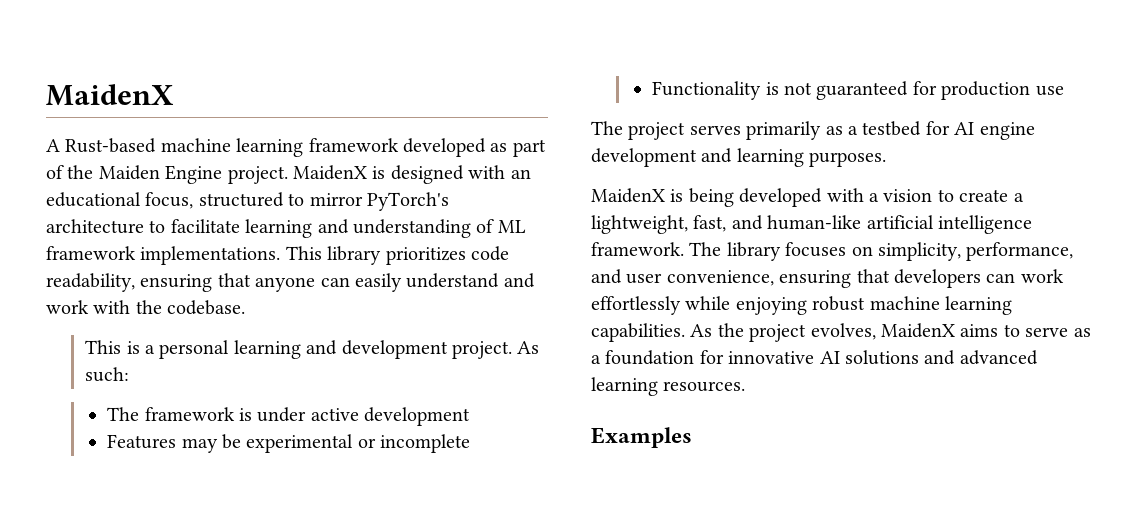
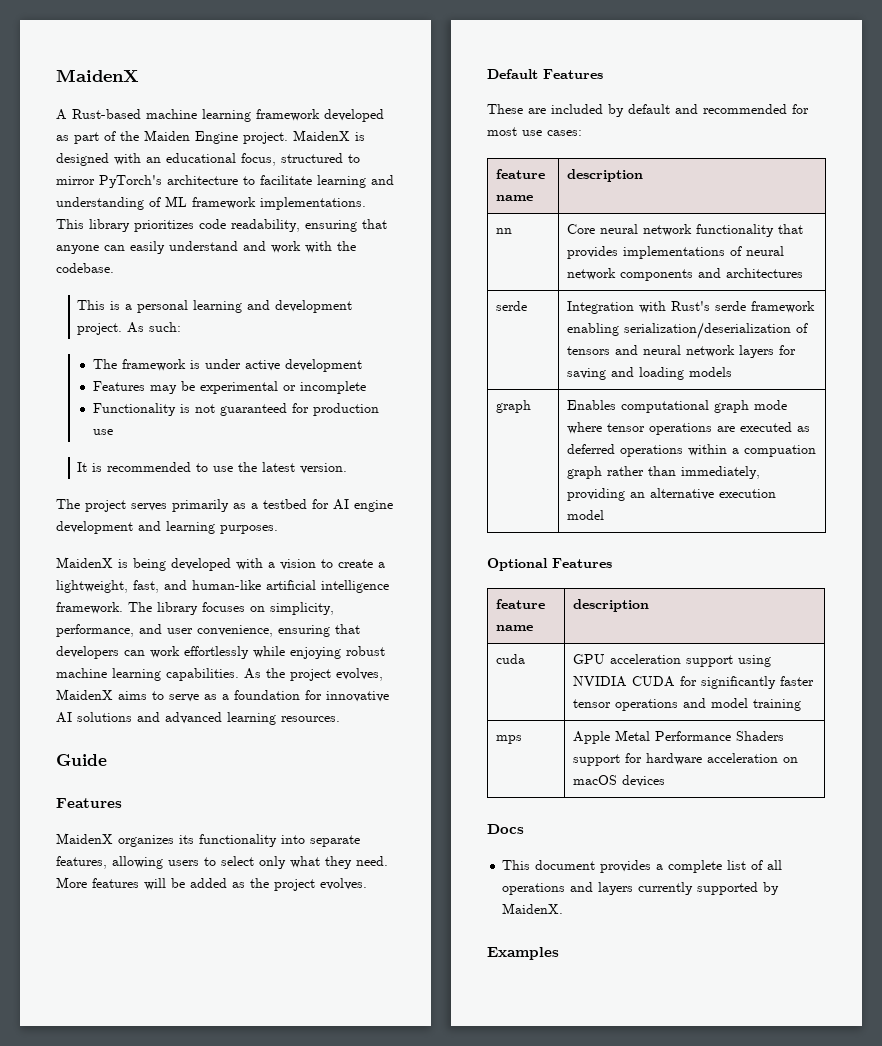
(1064, 91) none -> [77,462,348,474] // It is recommended to use the latest version.
(746, 386) none -> [56,754,107,766] [56,798,122,808] [56,833,360,847] [56,856,388,869] [56,877,367,891] [487,69,603,79] [487,104,809,117] [487,127,582,136] [495,169,545,179] [495,195,533,201] [566,169,643,182] [495,228,512,234] [566,224,803,237] [566,246,784,259] [566,268,803,281] [495,301,527,311] [566,301,815,314] [566,322,808,339] [566,345,796,358] [566,367,732,380] [495,400,531,413] [566,400,787,413] [566,422,810,435] [566,444,816,457] [566,466,760,479] [566,488,776,501] [566,510,604,520] [487,558,612,571] [495,599,545,609] [495,625,533,631] [572,599,649,612] [495,654,525,664] [572,654,771,667] [572,676,814,689] [572,698,801,711] [495,735,522,744] [572,730,784,744] [572,753,798,766] [572,775,665,787] [487,824,524,834] [502,860,783,873] [502,882,780,895] [502,903,564,914] // Guide // Features // MaidenX organizes its functionality into separate features, allowing users to select only what they need. More features will be added as the project evolves. // Default Features // These are included by default and recommended for most use cases: // feature name | description // nn | Core neural network functionality that provides implementations of neural network components and architectures // serde | Integration with Rust's serde framework enabling serialization/deserialization of tensors and neural network layers for saving and loading models // graph | Enables computational graph mode where tensor operations are executed as deferred operations within a compuation graph rather than immediately, providing an alternative execution model // Optional Features // feature name | description // cuda | GPU acceleration support using NVIDIA CUDA for significantly faster tensor operations and model training // mps | Apple Metal Performance Shaders support for hardware acceleration on macOS devices // Docs // This document provides a complete list of all operations and layers currently supported by MaidenX.

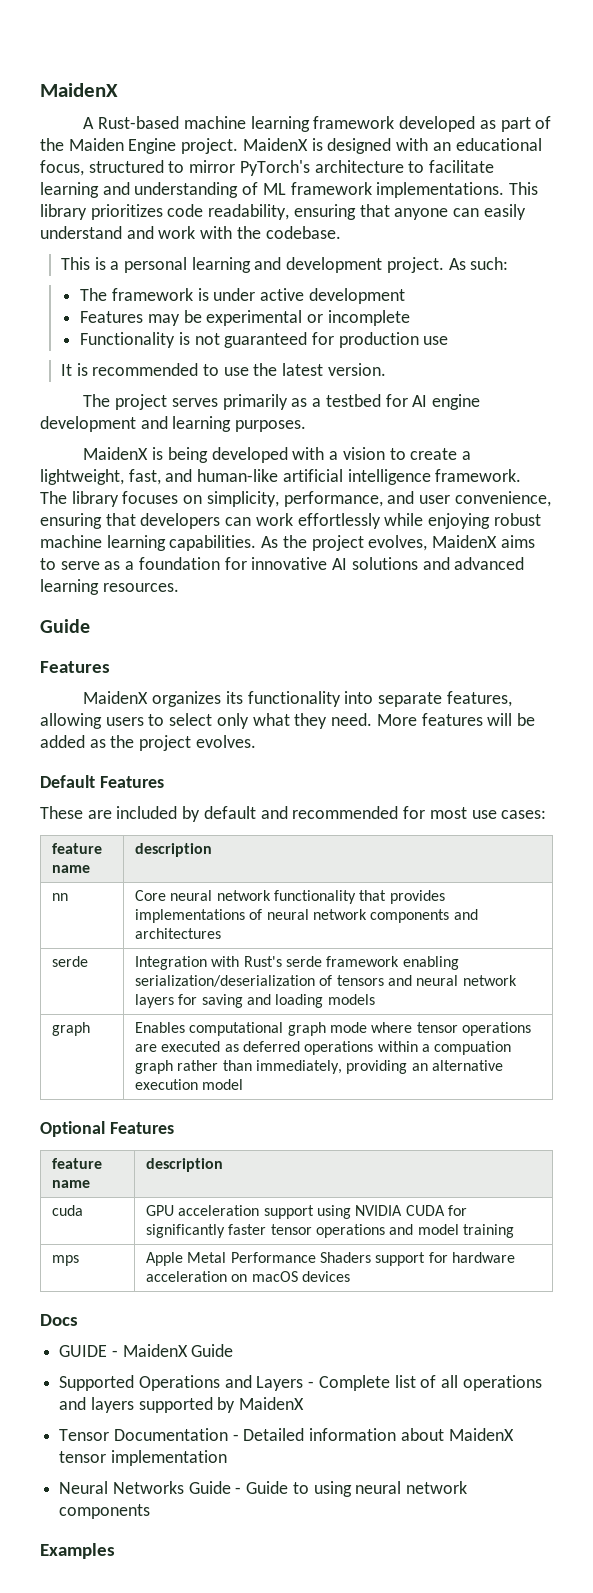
[502,860,723,873] This document provides a complete -> [59,1344,234,1357] [59,1375,390,1391] GUIDE - MaidenX Guide // Supported Operations and Layers - Complete
[638,882,694,895] currently -> (134, 1405) none
[502,903,564,914] MaidenX. -> [239,1397,305,1410] [59,1428,514,1441] [59,1450,227,1466] [59,1481,468,1497] [59,1504,151,1519] MaidenX // Tensor Documentation - Detailed information about MaidenX tensor implementation // Neural Networks Guide - Guide to using neural network components

